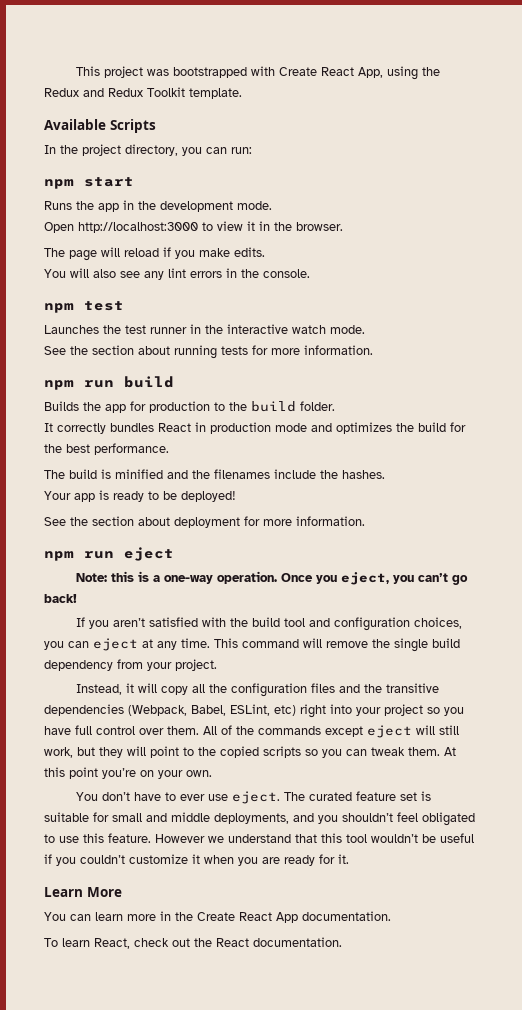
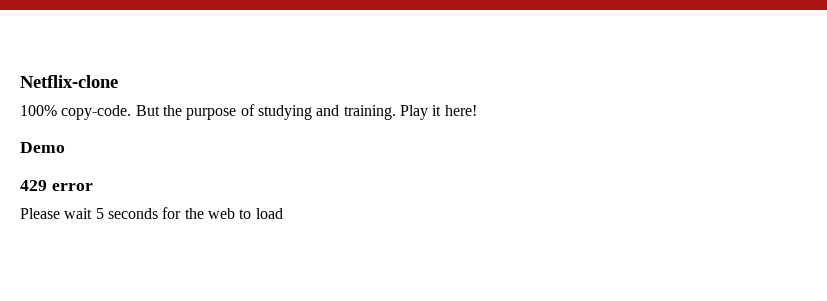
[76,66,441,80] [44,87,242,99] [44,119,156,133] [44,144,252,156] [44,177,134,189] [44,200,272,212] [44,221,343,233] [44,247,265,261] [44,268,310,280] [44,301,124,313] [44,324,365,334] [44,345,373,359] [44,376,174,390] [44,401,335,413] [44,422,466,434] [44,443,169,455] [44,469,385,479] [44,490,236,502] [44,516,365,528] [44,547,174,561] [76,571,469,585] [44,594,77,603] [76,617,463,631] [44,638,460,652] [44,659,217,671] [76,683,440,697] [44,704,464,718] [44,725,459,738] [44,746,456,758] [44,767,212,779] [76,791,432,804] [44,812,475,826] [44,833,474,843] [44,854,349,866] [44,887,122,897] [44,911,391,923] [44,937,342,949] This project was bootstrapped with Create React App, using the Redux and Redux Toolkit template. // Available Scripts // In the project directory, you can run: // npm start // Runs the app in the development mode. // Open http://localhost:3000 to view it in the browser. // The page will reload if you make edits. // You will also see any lint errors in the console. // npm test // Launches the test runner in the interactive watch mode. // See the section about running tests for more information. // npm run build // Builds the app for production to the build folder. // It correctly bundles React in production mode and optimizes the build for the best performance. // The build is minified and the filenames include the hashes. // Your app is ready to be deployed! // See the section about deployment for more information. // npm run eject // Note: this is a one-way operation. Once you eject, you can’t go back! // If you aren’t satisfied with the build tool and configuration choices, you can eject at any time. This command will remove the single build dependency from your project. // Instead, it will copy all the configuration files and the transitive dependencies (Webpack, Babel, ESLint, etc) right into your project so you have full control over them. All of the commands except eject will still work, but they will point to the copied scripts so you can tweak them. At this point you’re on your own. // You don’t have to ever use eject. The curated feature set is suitable for small and middle deployments, and you shouldn’t feel obligated to use this feature. However we understand that this tool wouldn’t be useful if you couldn’t customize it when you are ready for it. // Learn More // You can learn more in the Create React App documentation. // To learn React, check out the React documentation. -> [20,75,118,88] [20,104,477,120] [20,142,65,153] [20,180,93,191] [20,207,283,219] Netflix-clone // 100% copy-code. But the purpose of studying and training. Play it here! // Demo // 429 error // Please wait 5 seconds for the web to load

